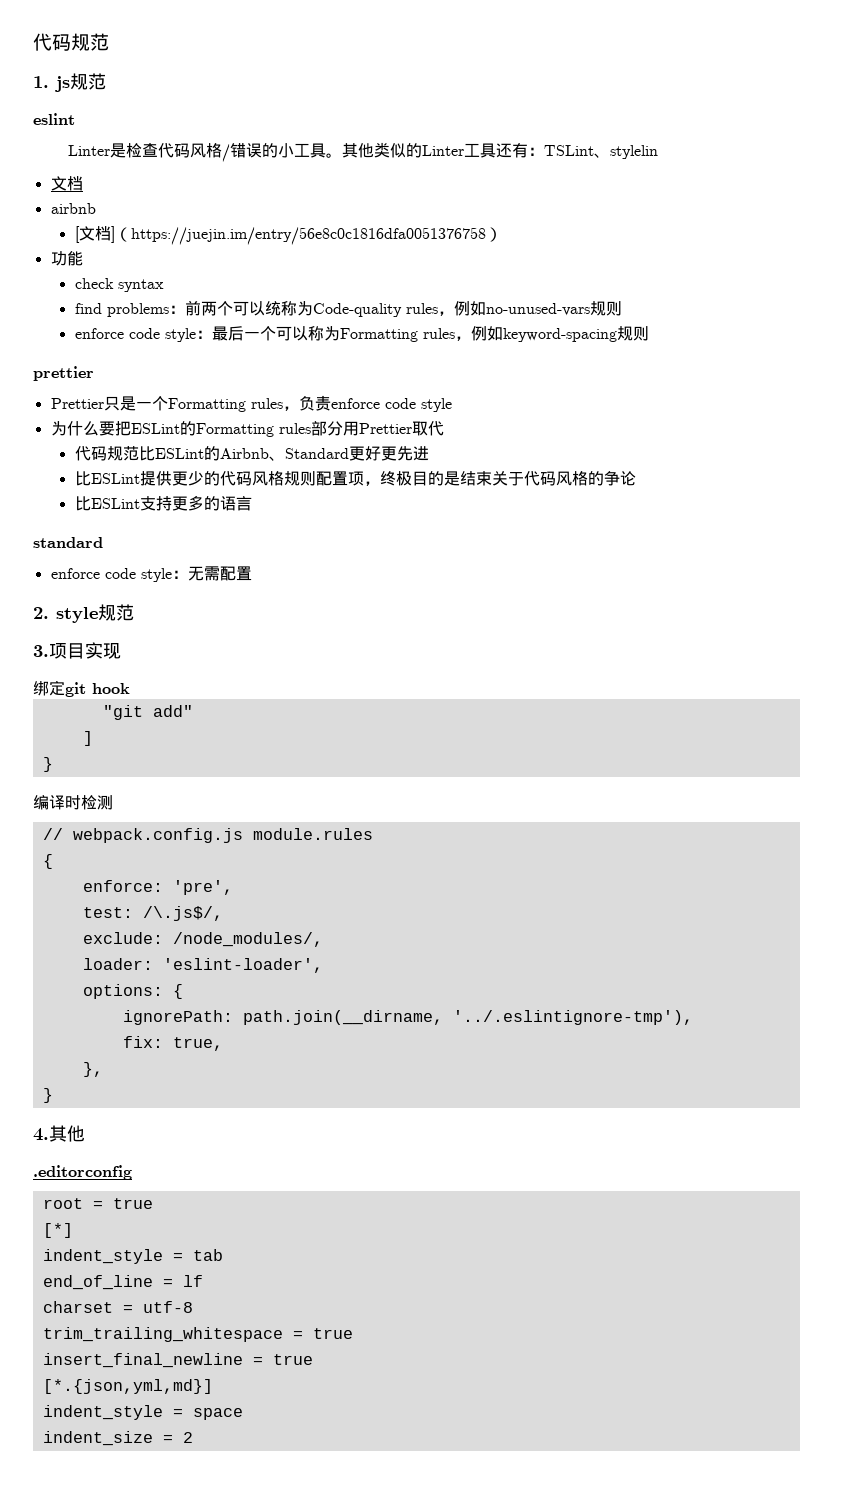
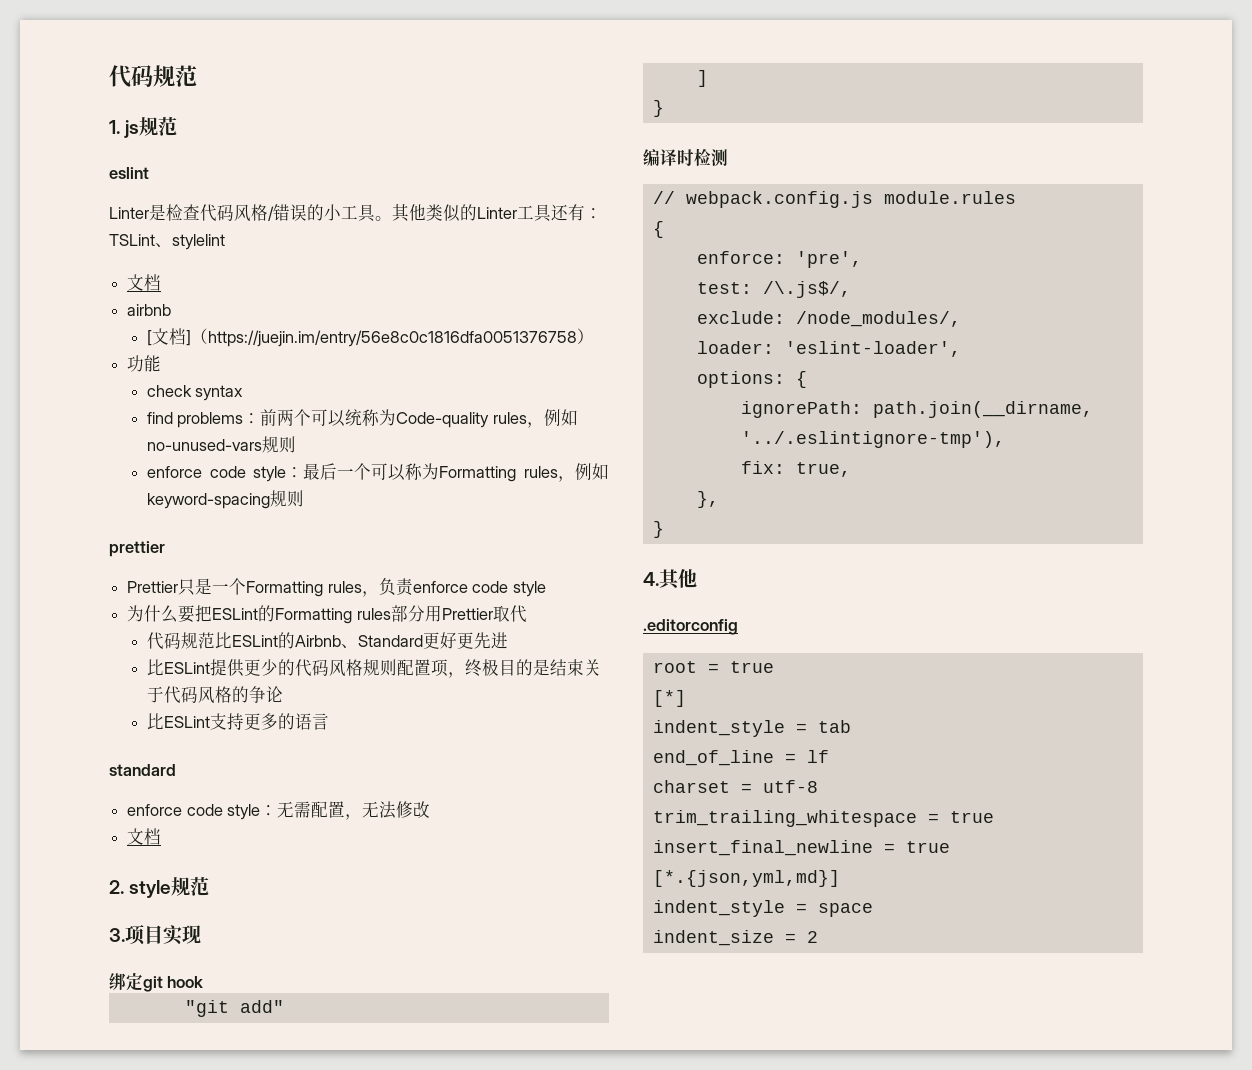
[609,145,658,159] stylelin -> [172,234,225,250] stylelint
(252, 573) none -> [345,801,431,820] [127,828,162,845] ，无法修改 // 文档

